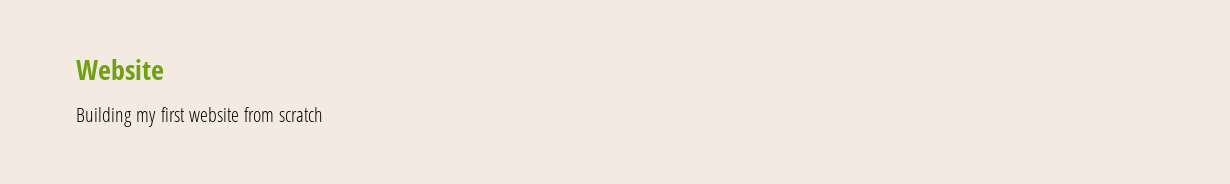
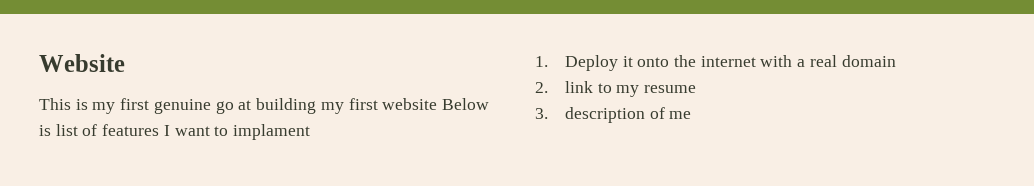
[76,107,324,127] Building my first website from scratch -> [39,98,489,114] [39,124,311,140] [535,55,896,71] [535,81,697,97] [535,107,692,123] This is my first genuine go at building my first website Below is list of features I want to implament // 1. Deploy it onto the internet with a real domain // 2. link to my resume // 3. description of me

